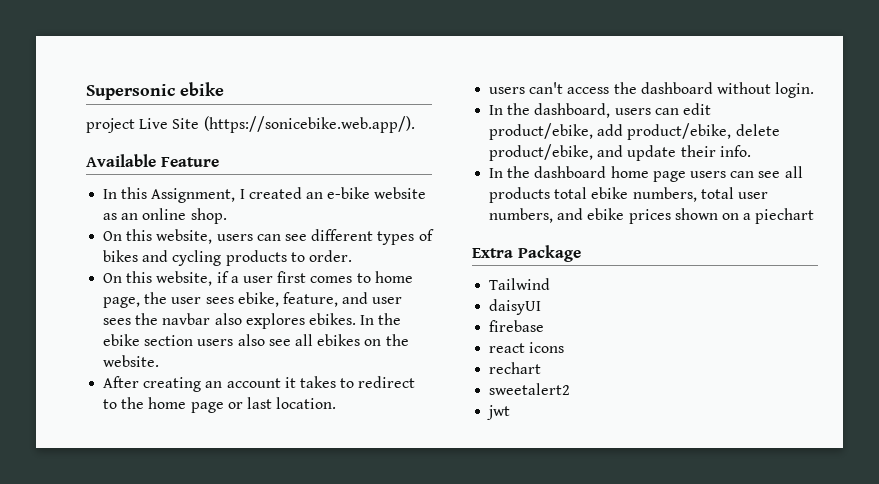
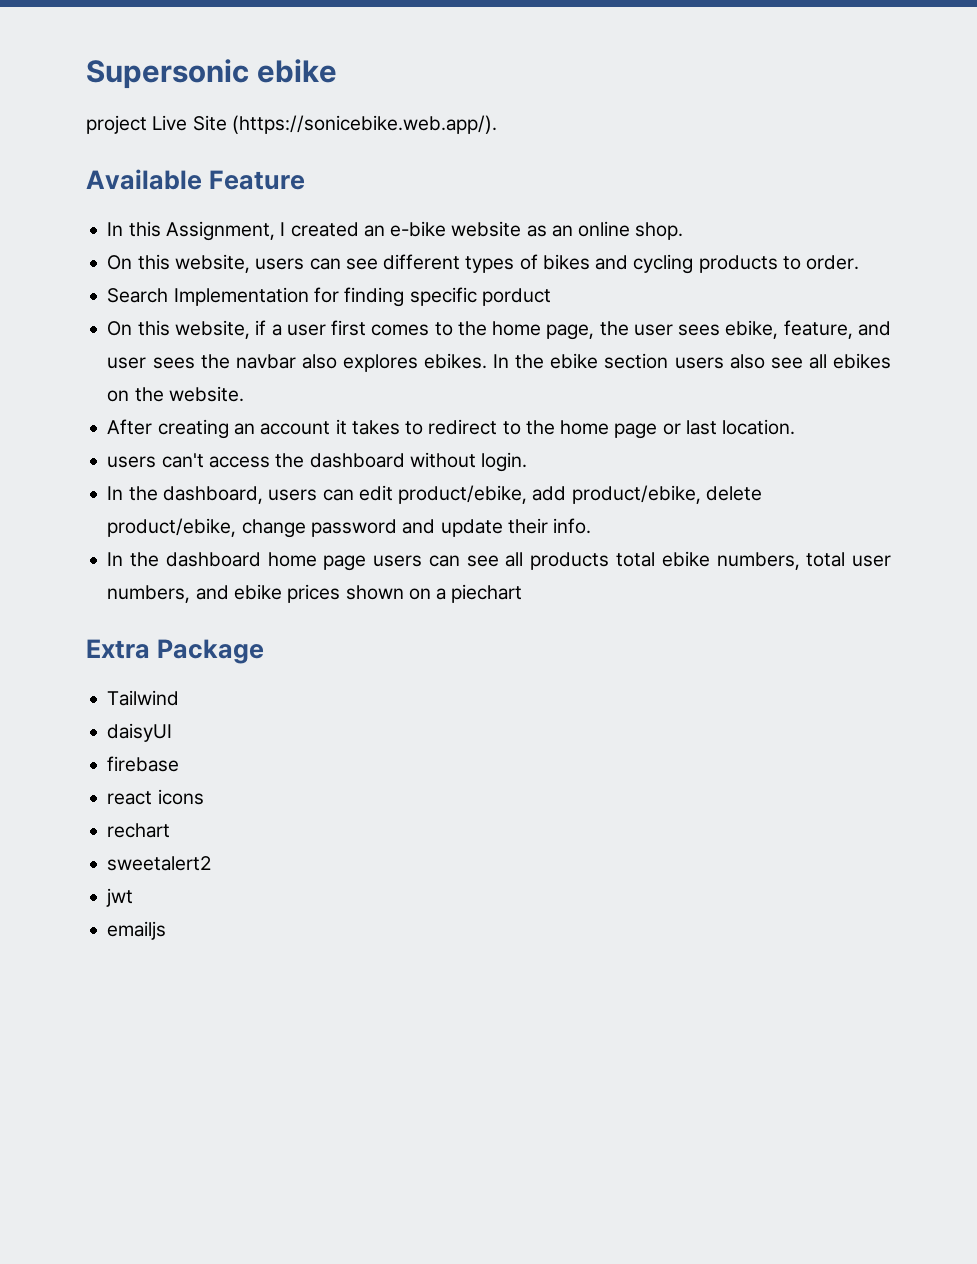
(352, 256) none -> [107,287,551,307] // Search Implementation for finding specific porduct
(371, 278) none -> [457,321,487,336] the
(594, 152) none -> [241,519,397,538] change password
(511, 412) none -> [107,921,167,940] // emailjs

